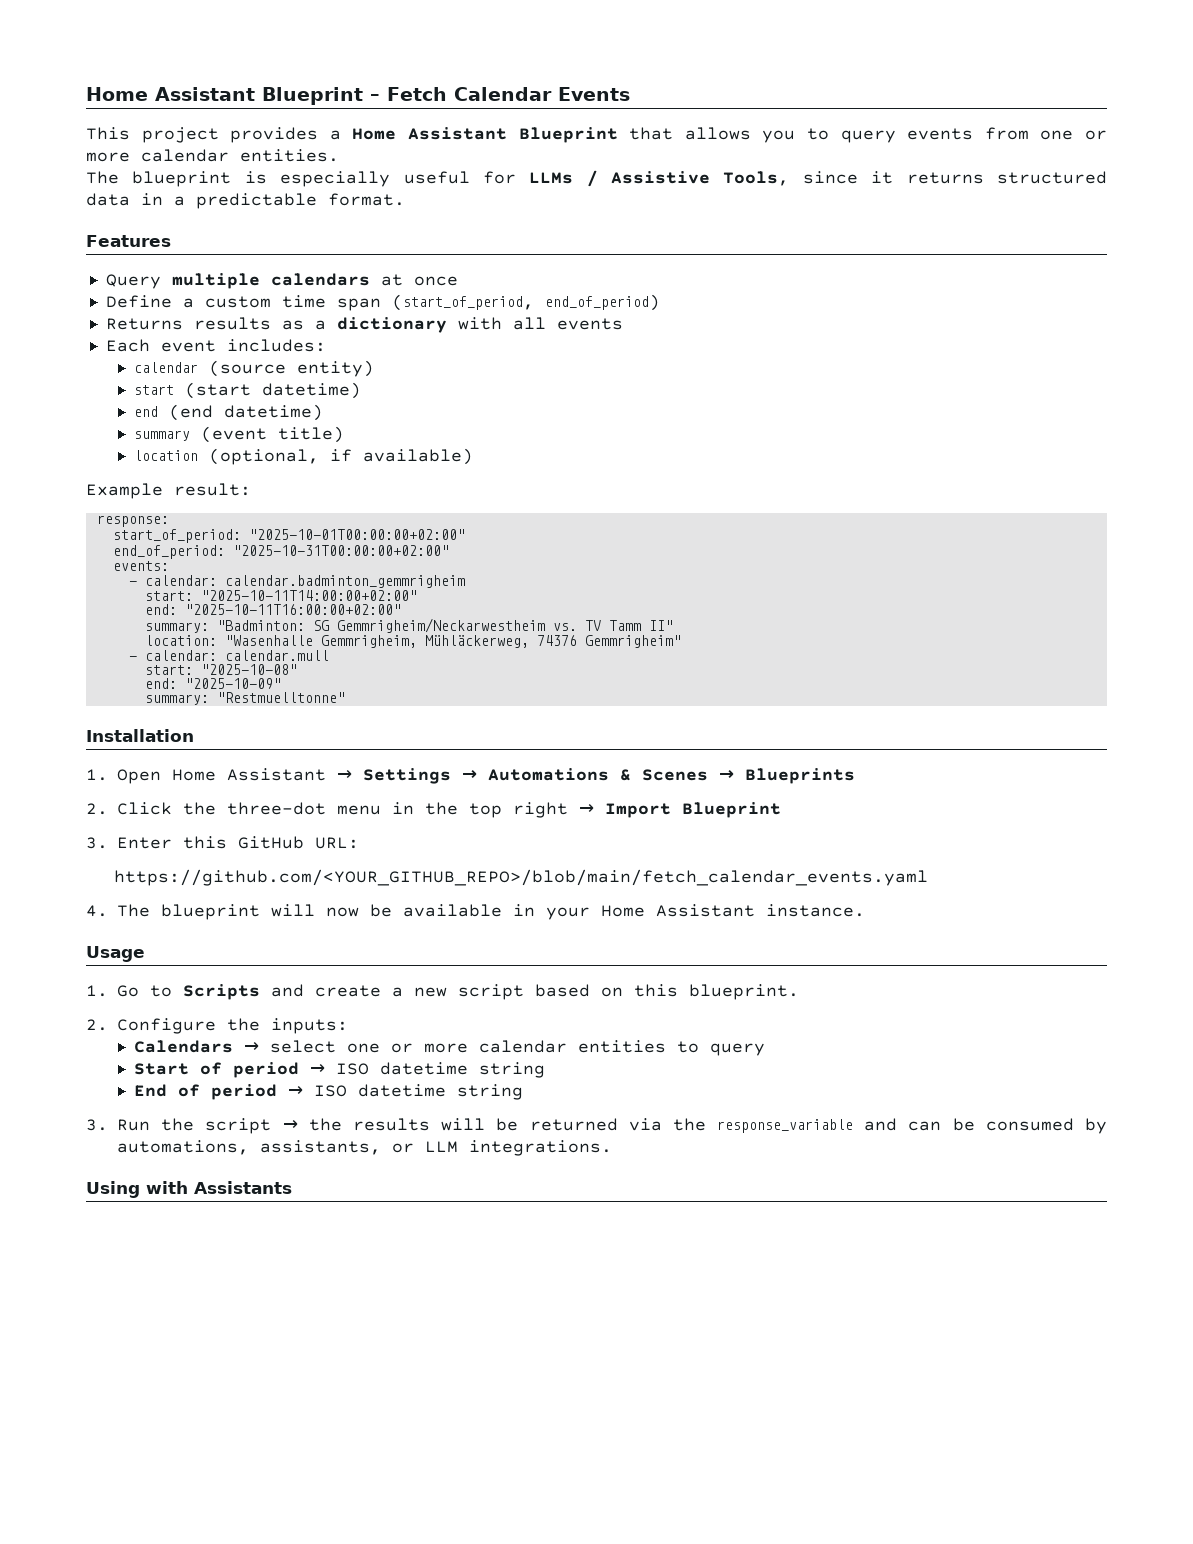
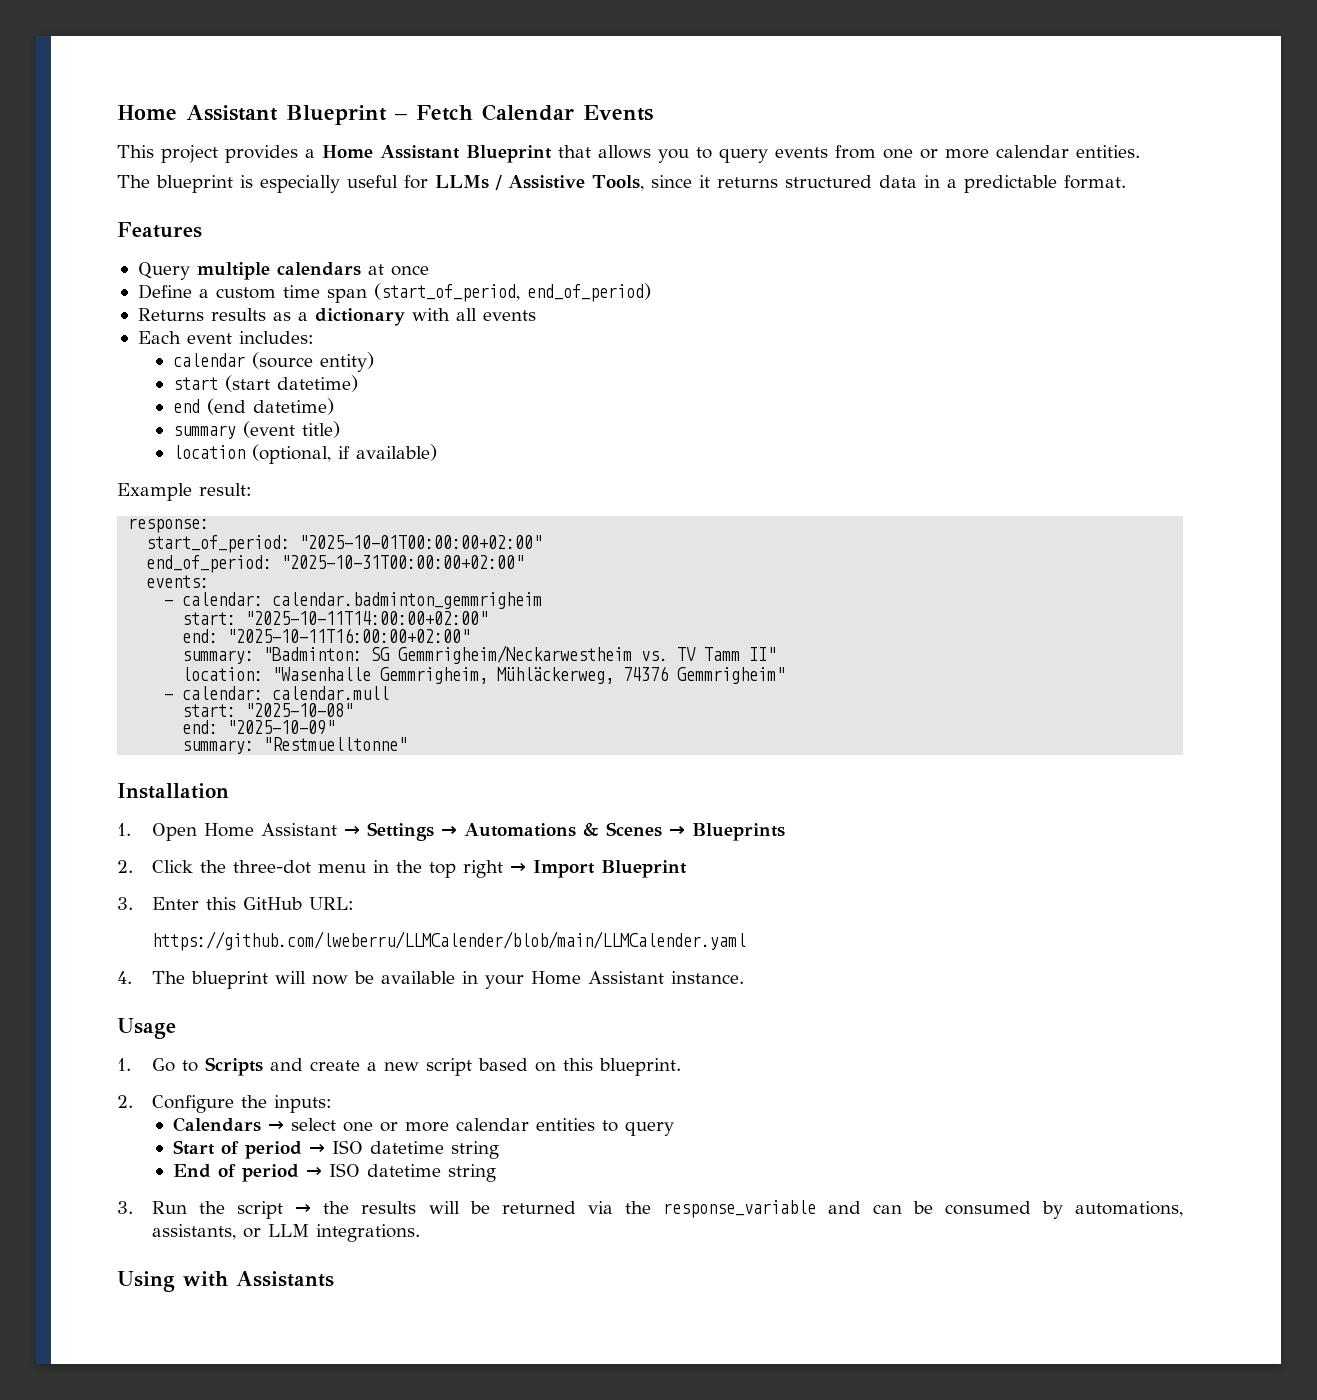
[114,869,929,886] https://github.com/<YOUR_GITHUB_REPO>/blob/main/fetch_calendar_events.yaml -> [152,931,747,951] https://github.com/lweberru/LLMCalender/blob/main/LLMCalender.yaml

